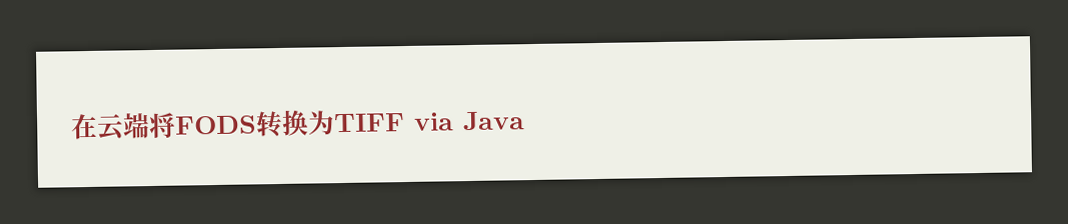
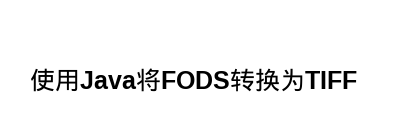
[70,113,150,141] 在云端 -> [30,68,137,92] 使用Java
[413,111,525,131] via Java -> (357, 80) none

